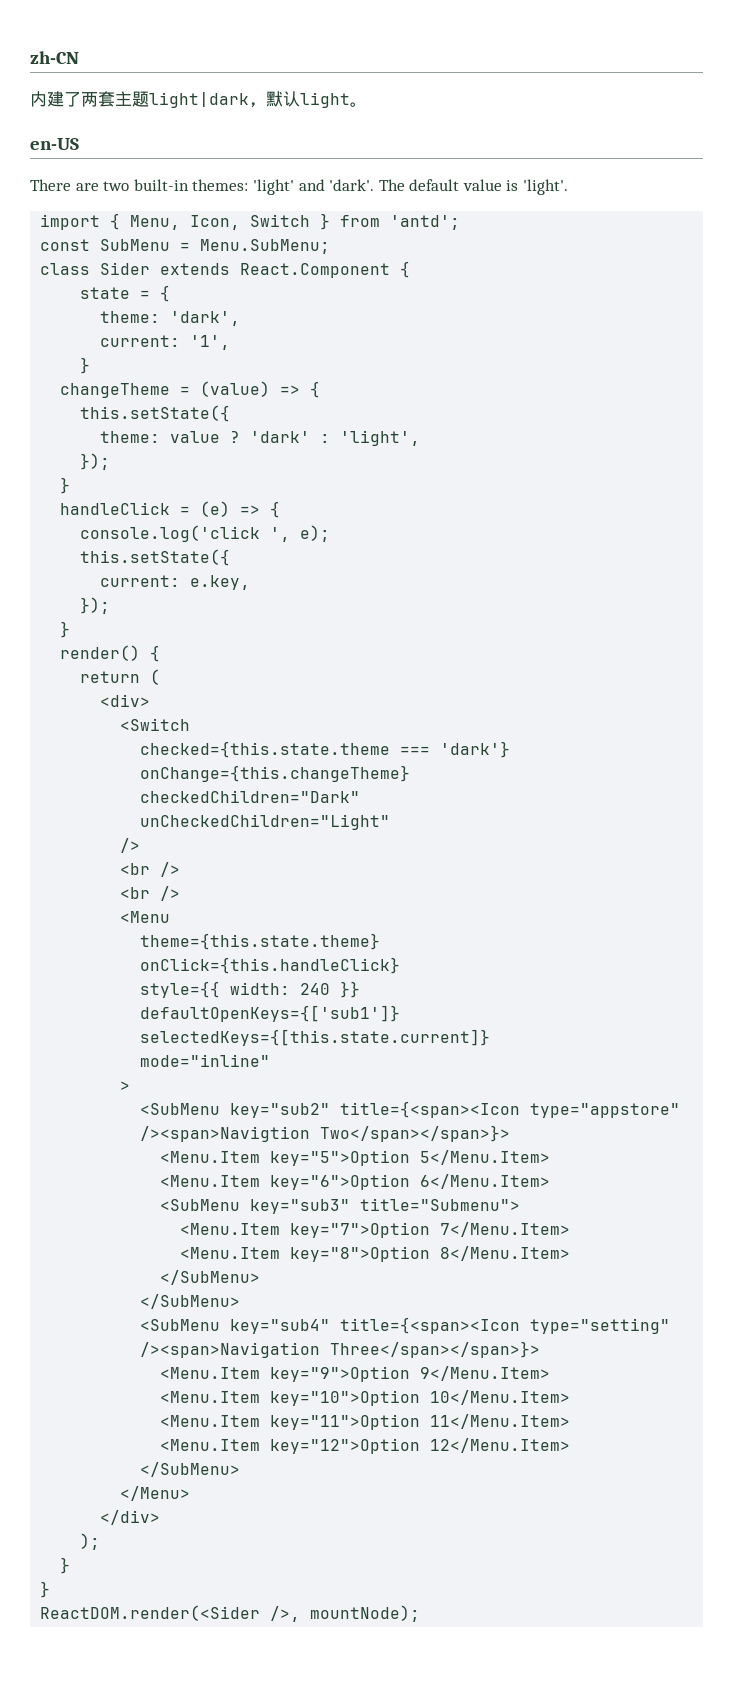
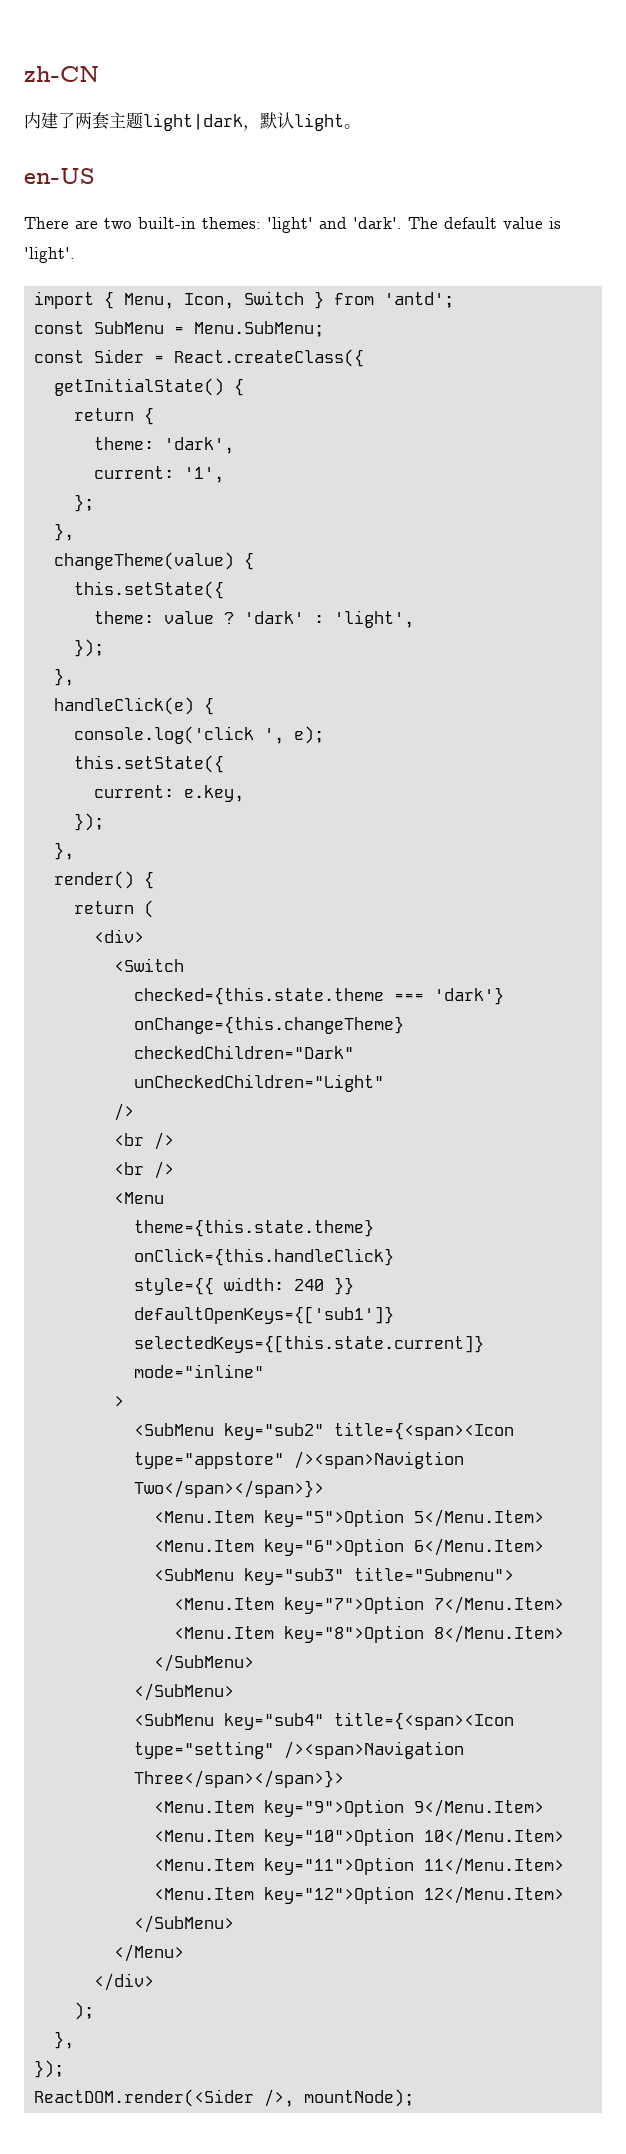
[40,261,411,278] [80,287,151,299] class Sider extends React.Component { // state = -> [34,349,365,367] [54,378,245,396] [74,408,135,421] const Sider = React.createClass({ // getInitialState() { // return
[80,357,91,374] [60,381,301,398] } // changeTheme = (value) => -> [74,494,95,512] [54,523,75,541] [54,552,235,570] }; // }, // changeTheme(value)
[60,477,71,494] [60,501,261,517] } // handleClick = (e) => -> [54,668,75,686] [54,697,195,715] }, // handleClick(e)
[60,621,71,638] } -> [54,842,75,860] },
[60,1557,71,1574] [40,1581,51,1598] } // } -> [54,2031,75,2049] [34,2060,65,2078] }, // });

